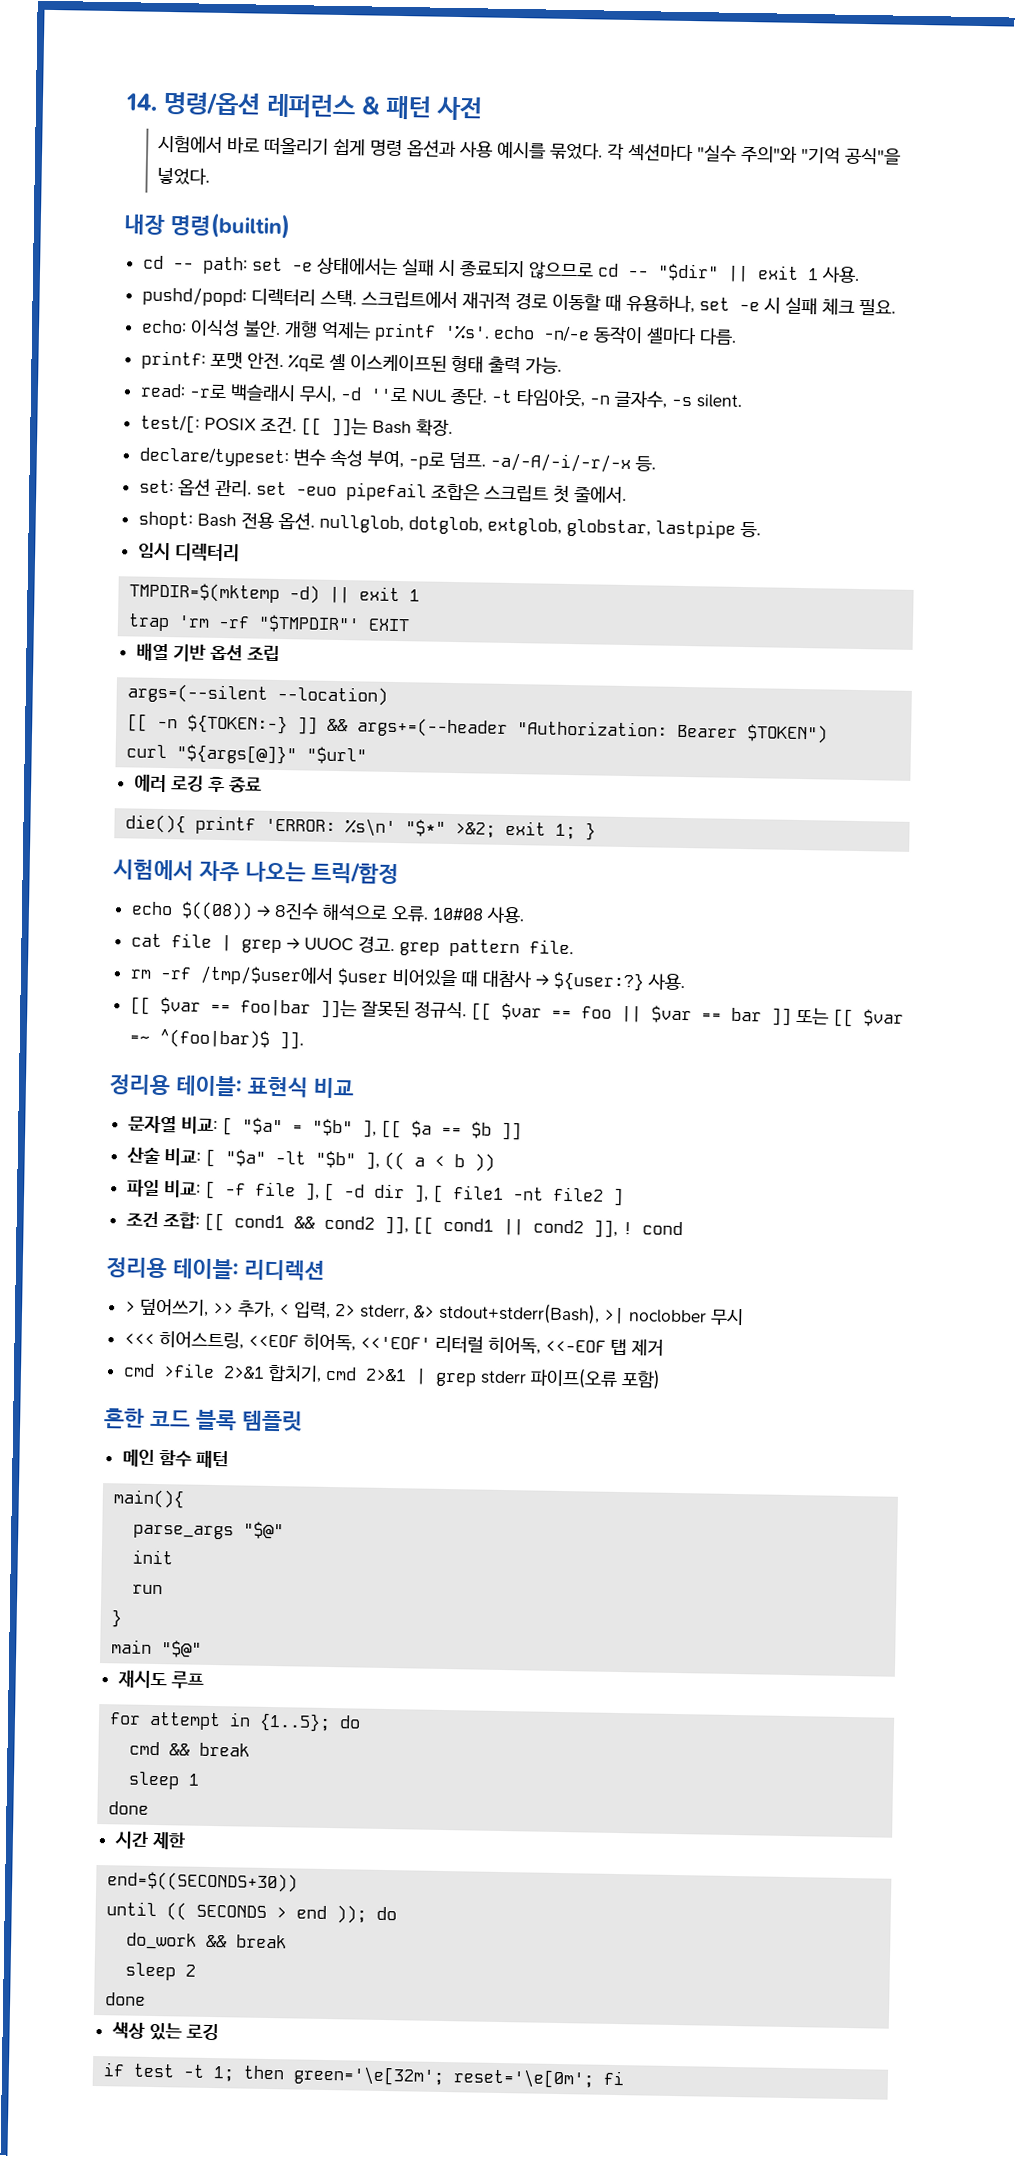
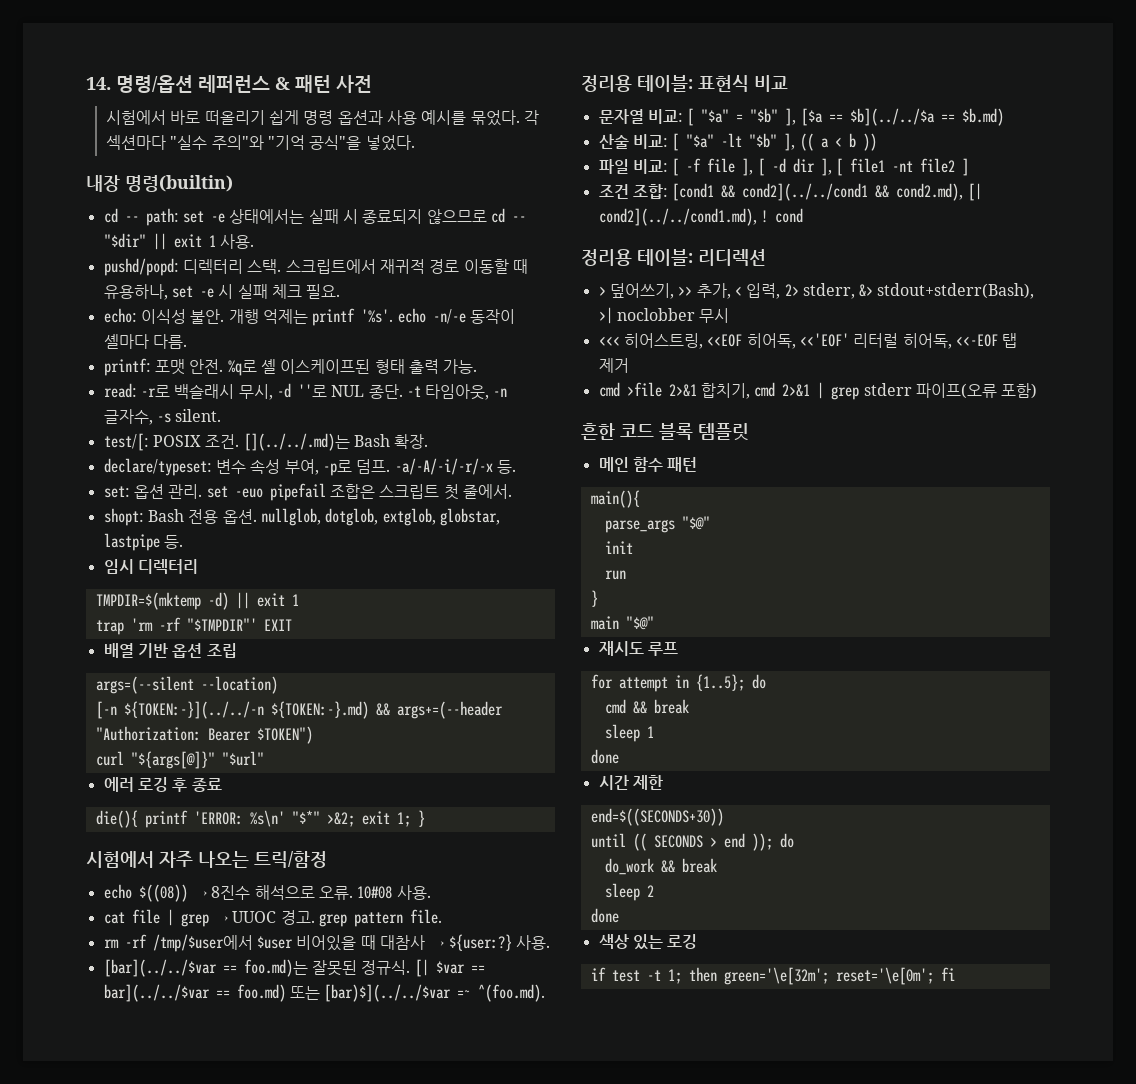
[301,417,369,437] [[ ]]는 -> [243,433,350,451] [](../../.md)는
[126,713,318,735] [[ -n ${TOKEN:-} ]] -> [95,701,369,719] [-n ${TOKEN:-}](../../-n ${TOKEN:-}.md)
[130,996,905,1027] [129,1028,305,1050] [[ $var == foo|bar ]]는 잘못된 정규식. [[ $var == foo || $var == bar ]] 또는 [[ $var =~ ^(foo|bar)$ ]]. -> [103,959,485,977] [103,984,546,1002] [bar](../../$var == foo.md)는 잘못된 정규식. [| $var == bar](../../$var == foo.md) 또는 [bar)$](../../$var =~ ^(foo.md).
[381,1119,523,1141] [[ $a == $b ]] -> [800,108,1004,126] [$a == $b](../../$a == $b.md)
[204,1212,619,1238] [[ cond1 && cond2 ]], [[ cond1 || cond2 ]], -> [672,183,982,201] [598,208,757,226] [cond1 && cond2](../../cond1 && cond2.md), [| cond2](../../cond1.md),

